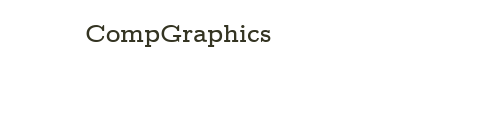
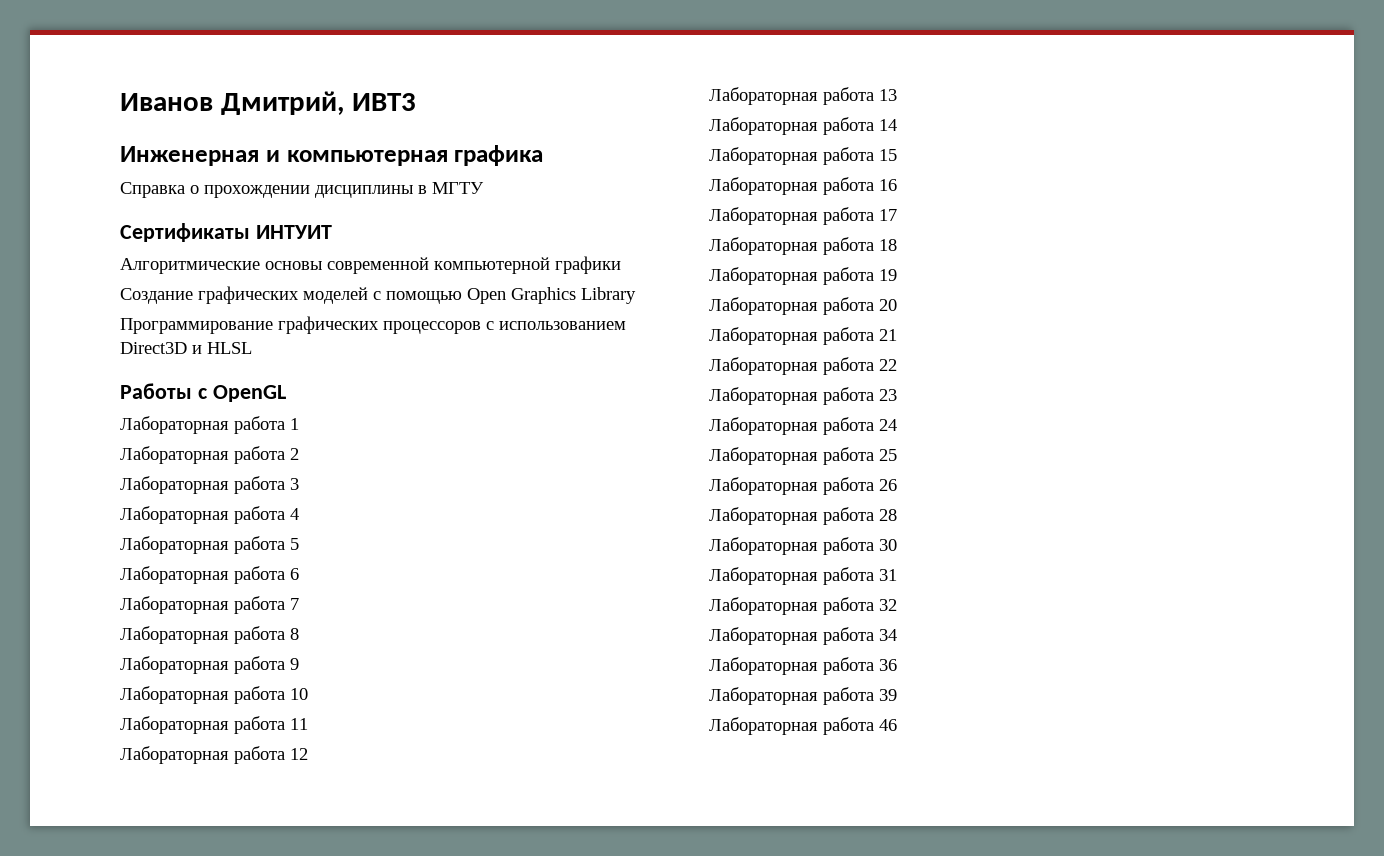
[85,25,271,47] CompGraphics -> [120,91,416,115] [120,145,544,166] [120,182,484,198] [120,223,332,242] [120,256,621,274] [120,286,636,304] [120,316,626,334] [120,342,252,354] [120,383,286,402] [120,416,299,434] [120,446,299,464] [120,476,299,494] [120,506,299,524] [120,536,299,554] [120,566,299,584] [120,596,299,614] [120,626,299,644] [120,656,299,674] [120,686,308,704] [120,716,308,734] [120,746,308,764] [709,87,897,105] [709,117,897,135] [709,147,897,165] [709,177,897,195] [709,207,897,225] [709,237,897,255] [709,267,897,285] [709,297,897,315] [709,327,897,345] [709,357,897,375] [709,387,897,405] [709,417,897,435] [709,447,897,465] [709,477,897,495] [709,507,897,525] [709,537,897,555] [709,567,897,585] [709,597,897,615] [709,627,897,645] [709,657,897,675] [709,687,897,705] [709,717,897,735] Иванов Дмитрий, ИВТ3 // Инженерная и компьютерная графика // Справка о прохождении дисциплины в МГТУ // Сертификаты ИНТУИТ // Алгоритмические основы современной компьютерной графики // Создание графическиx моделей с помощью Open Graphics Library // Программирование графических процессоров с использованием Direct3D и HLSL // Работы с OpenGL // Лабораторная работа 1 // Лабораторная работа 2 // Лабораторная работа 3 // Лабораторная работа 4 // Лабораторная работа 5 // Лабораторная работа 6 // Лабораторная работа 7 // Лабораторная работа 8 // Лабораторная работа 9 // Лабораторная работа 10 // Лабораторная работа 11 // Лабораторная работа 12 // Лабораторная работа 13 // Лабораторная работа 14 // Лабораторная работа 15 // Лабораторная работа 16 // Лабораторная работа 17 // Лабораторная работа 18 // Лабораторная работа 19 // Лабораторная работа 20 // Лабораторная работа 21 // Лабораторная работа 22 // Лабораторная работа 23 // Лабораторная работа 24 // Лабораторная работа 25 // Лабораторная работа 26 // Лабораторная работа 28 // Лабораторная работа 30 // Лабораторная работа 31 // Лабораторная работа 32 // Лабораторная работа 34 // Лабораторная работа 36 // Лабораторная работа 39 // Лабораторная работа 46

